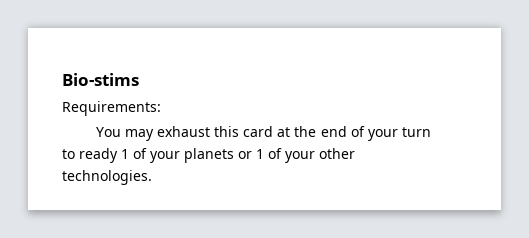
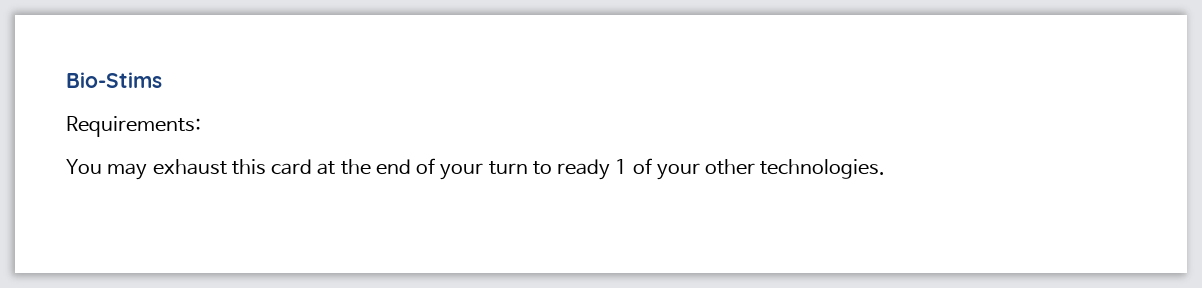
[62,73,139,86] Bio-stims -> [66,72,162,88] Bio-Stims
[184,148,315,163] planets or 1 of your -> (700, 171) none

